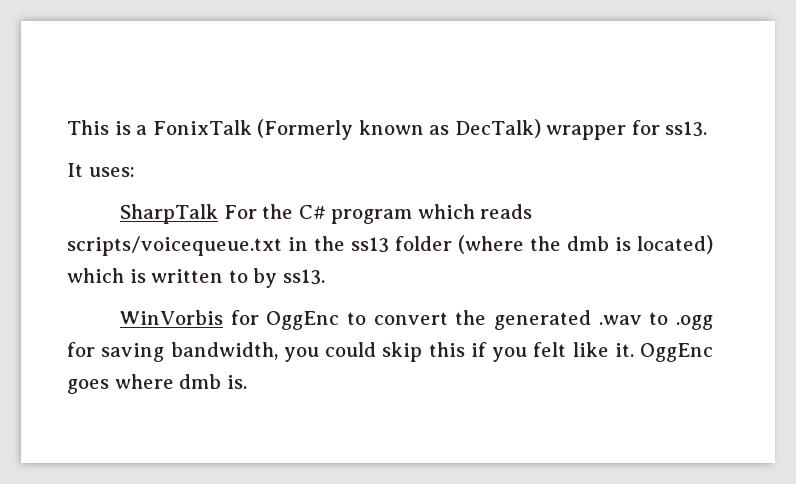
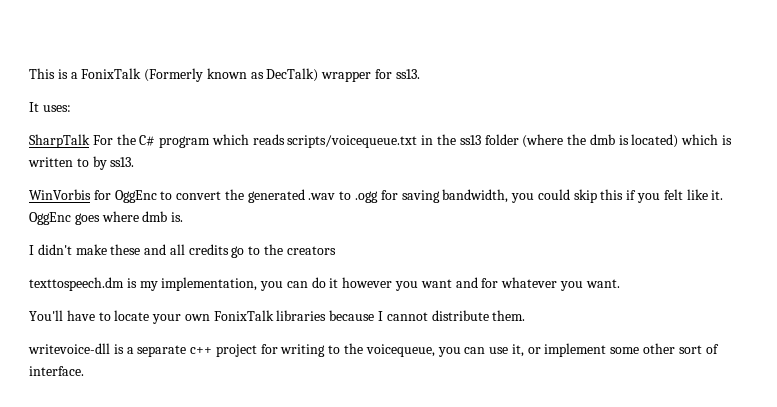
(247, 382) none -> [29,244,336,258] [29,277,620,291] [29,310,526,324] [28,343,719,357] [29,366,84,376] // I didn't make these and all credits go to the creators // texttospeech.dm is my implementation, you can do it however you want and for whatever you want. // You'll have to locate your own FonixTalk libraries because I cannot distribute them. // writevoice-dll is a separate c++ project for writing to the voicequeue, you can use it, or implement some other sort of interface.

